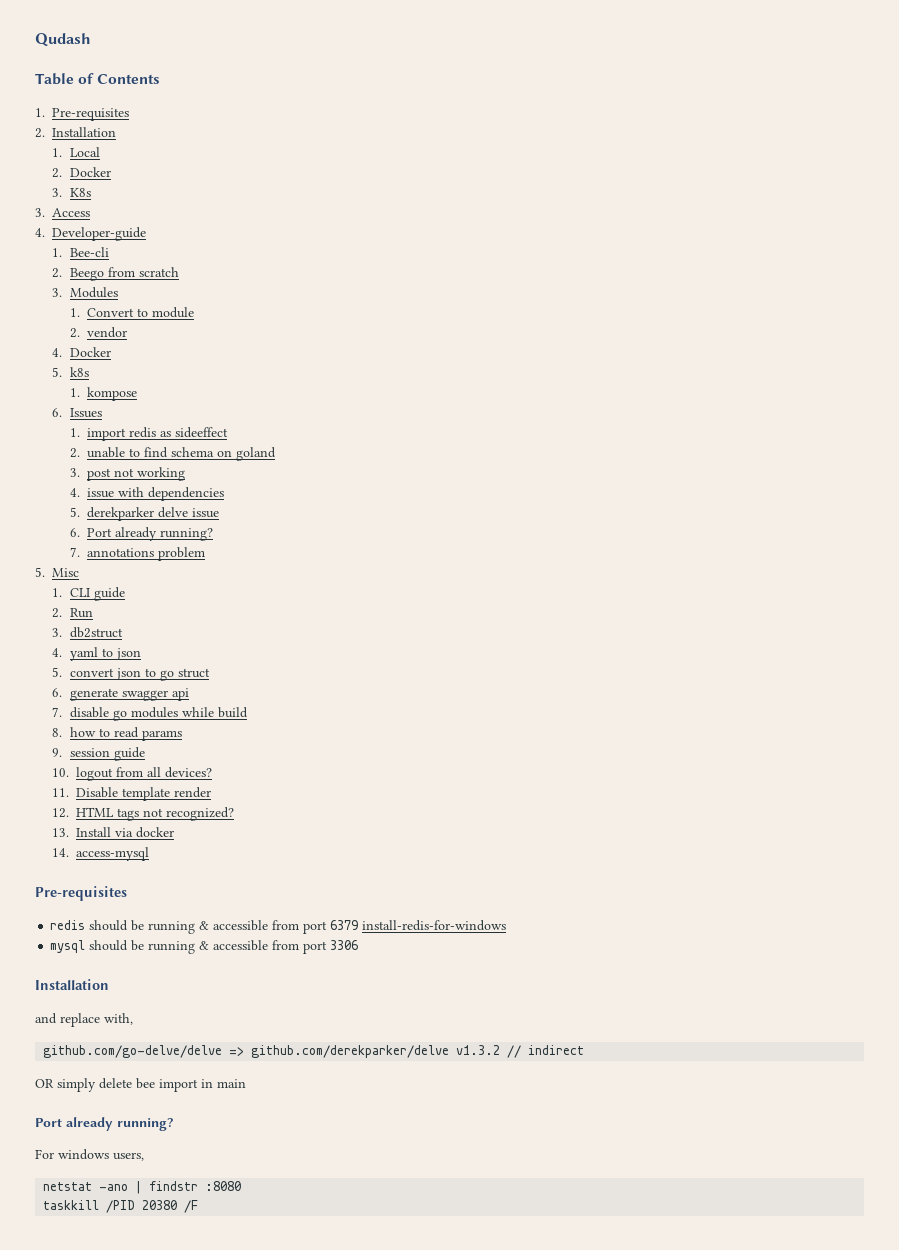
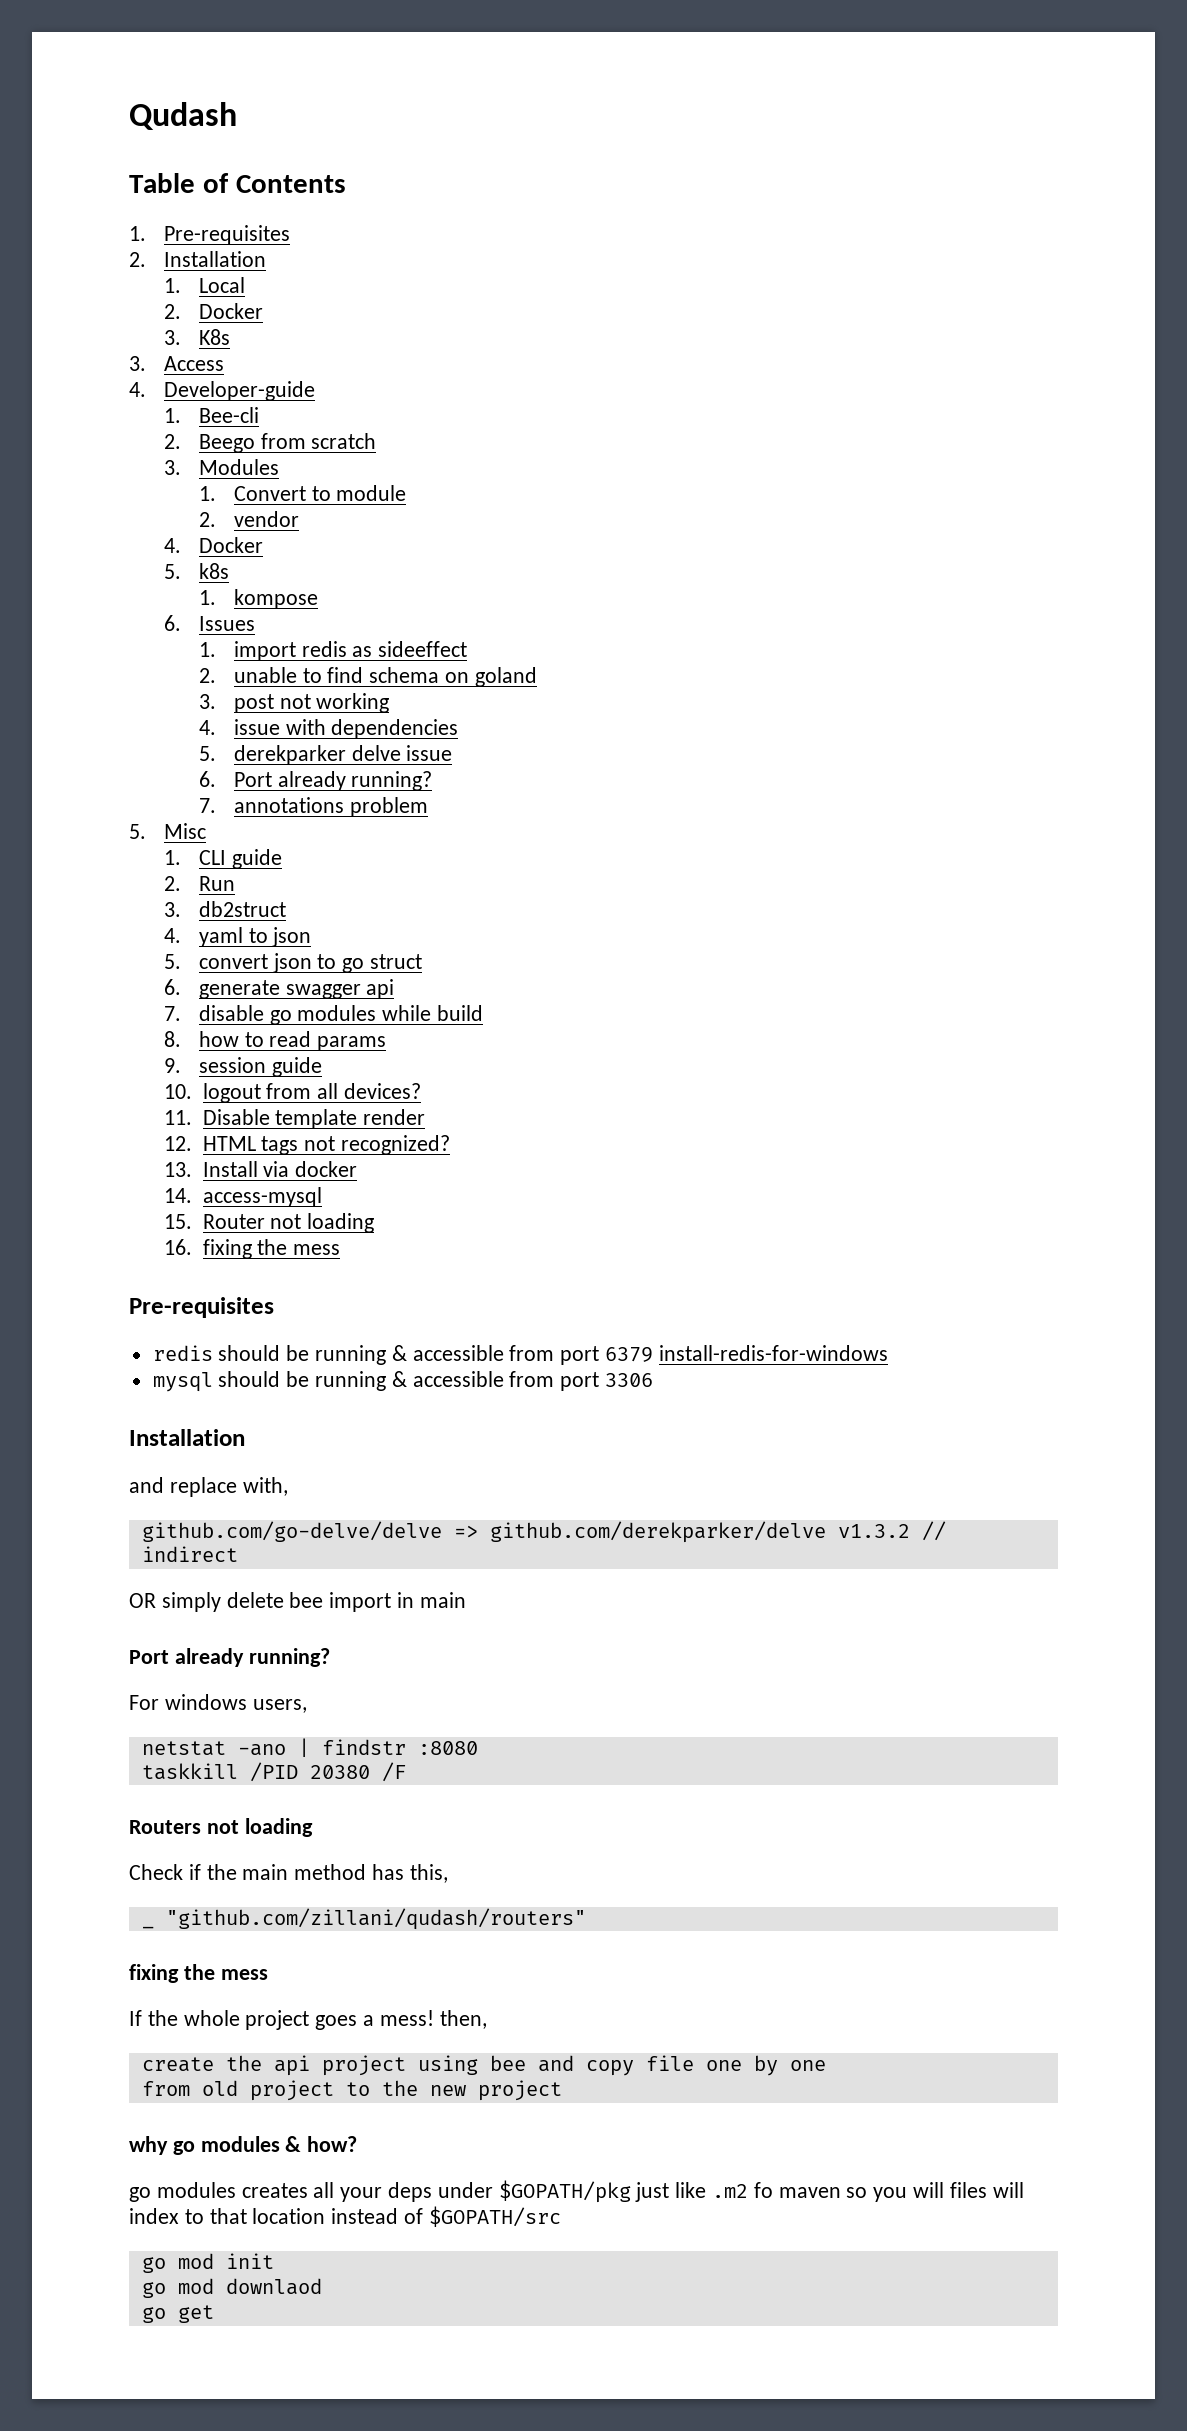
(150, 854) none -> [163,1213,375,1233] [163,1239,341,1259] // 15. Router not loading // 16. fixing the mess
(199, 1206) none -> [129,1818,313,1837] [129,1864,448,1883] [141,1908,586,1930] [129,1964,268,1983] [129,2010,487,2030] [141,2055,826,2076] [141,2080,562,2101] [129,2136,358,2155] [129,2180,1024,2203] [129,2206,561,2227] [141,2253,274,2273] [141,2278,322,2298] [141,2305,214,2323] // Routers not loading // Check if the main method has this, // _ "github.com/zillani/qudash/routers" // fixing the mess // If the whole project goes a mess! then, // create the api project using bee and copy file one by one // from old project to the new project // why go modules & how? // go modules creates all your deps under $GOPATH/pkg just like .m2 fo maven so you will files will index to that location instead of $GOPATH/src // go mod init // go mod downlaod // go get

